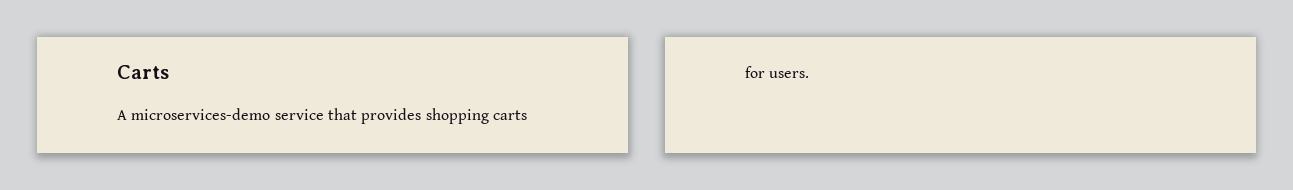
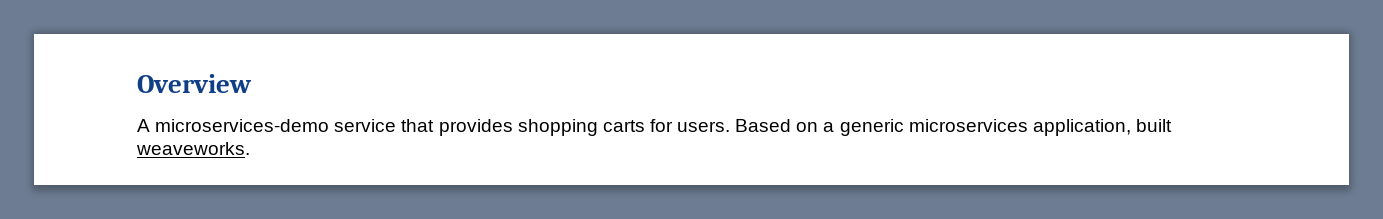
[117,65,169,79] Carts -> [137,74,252,93] Overview
(810, 74) none -> [735,119,1172,136] [136,142,250,155] Based on a generic microservices application, built weaveworks.

